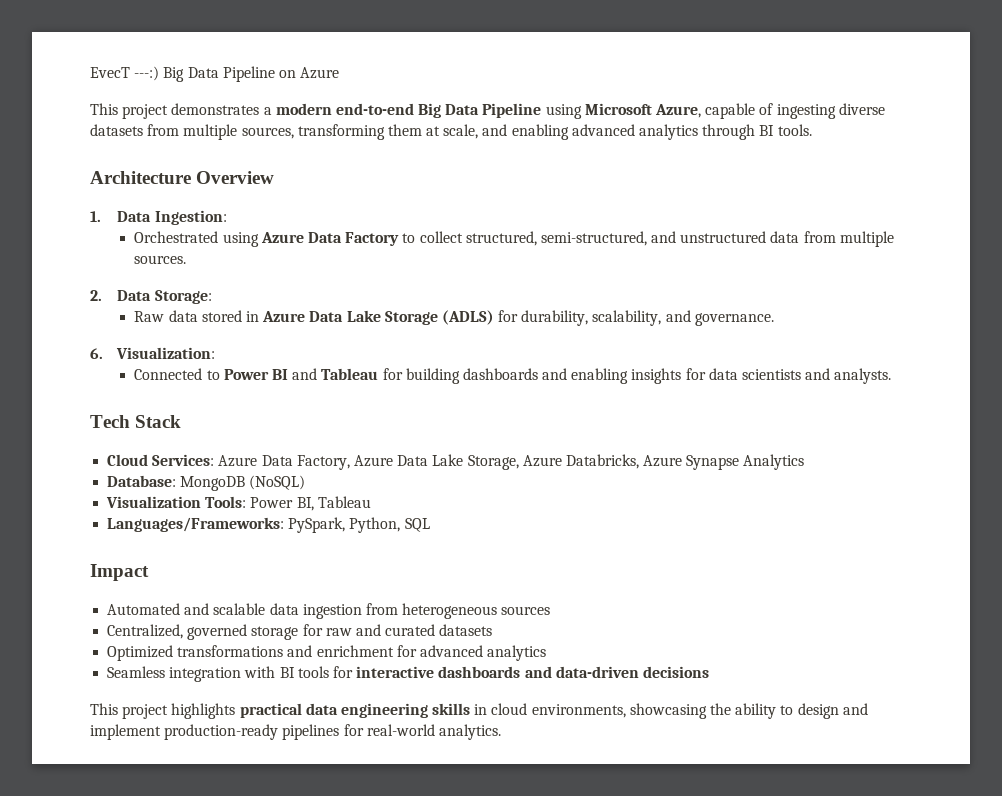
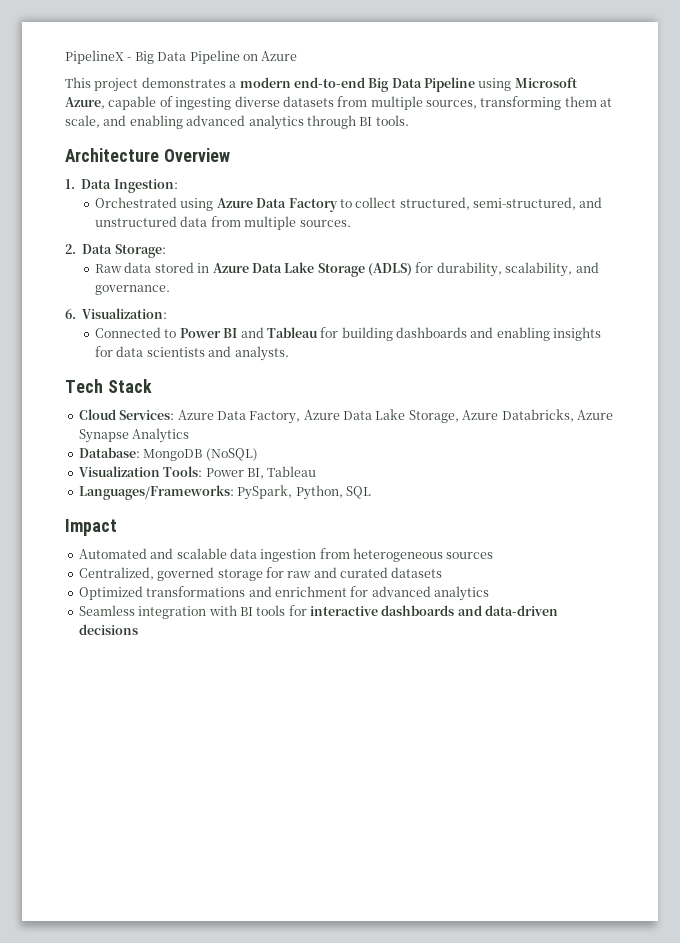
[90,66,160,81] EvecT ---:) -> [65,50,132,64] PipelineX -
[90,703,868,719] [90,724,501,740] // This project highlights practical data engineering skills in cloud environments, showcasing the ability to design and implement production-ready pipelines for real-world analytics. -> (138, 629) none

